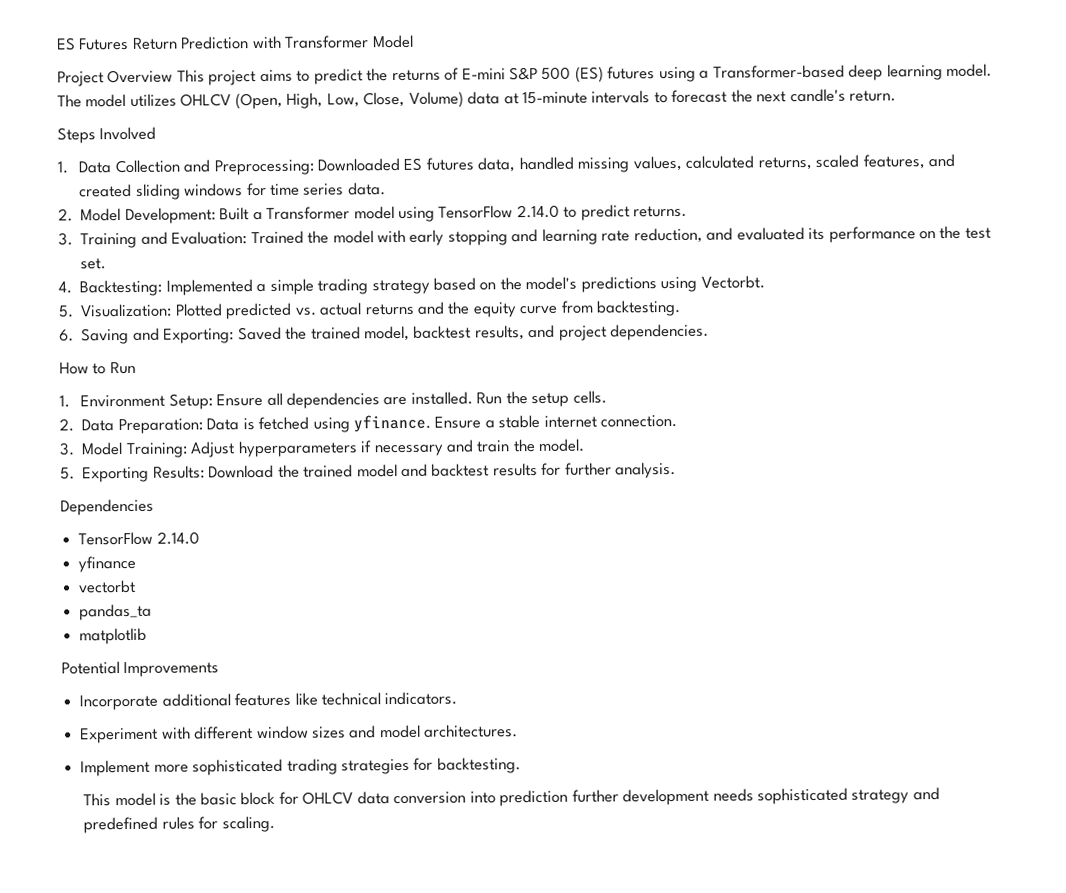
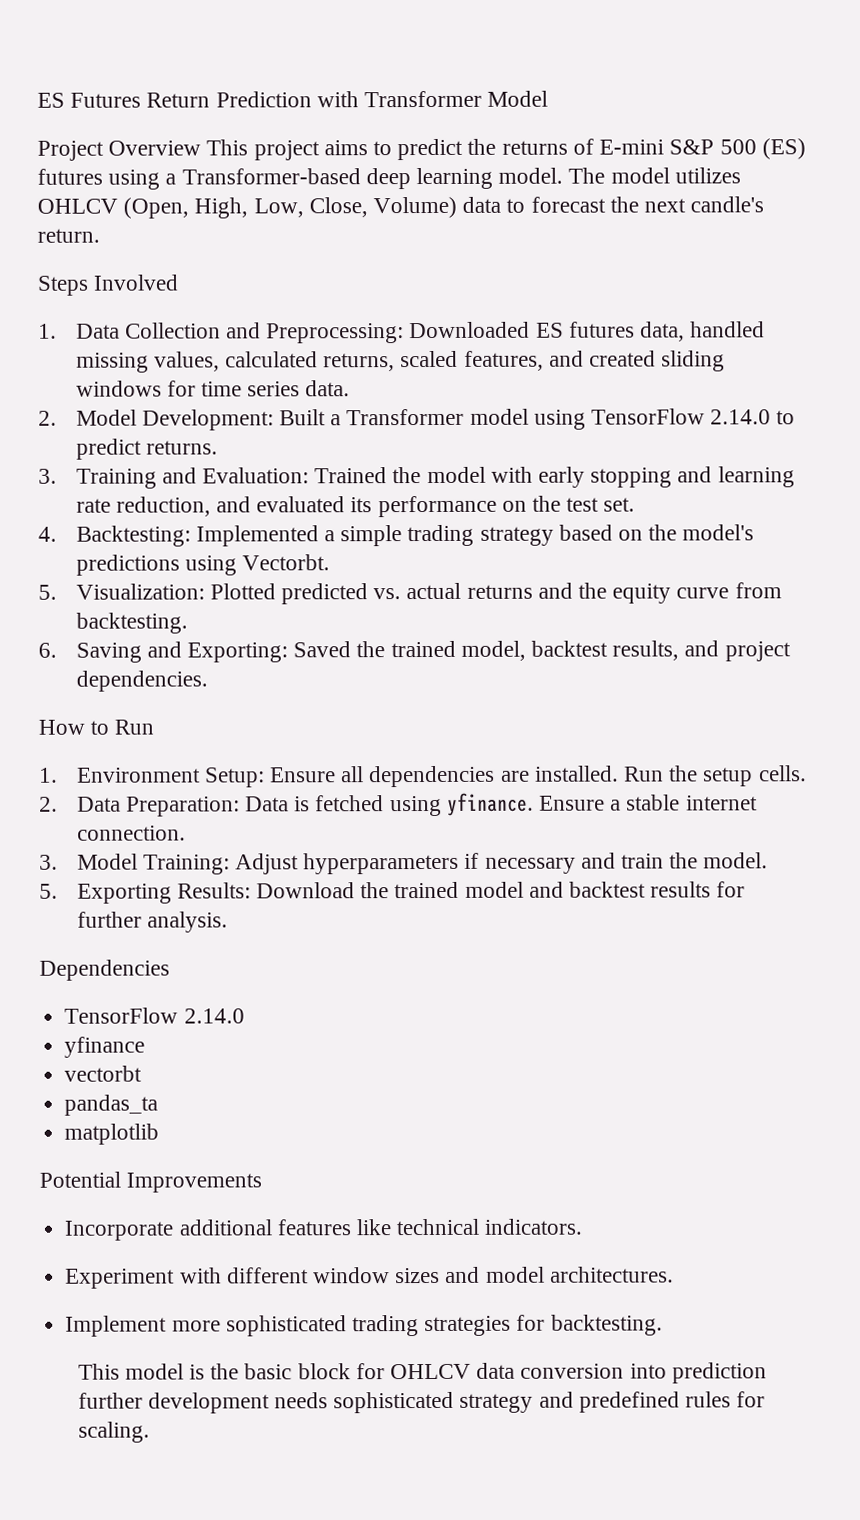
[503,90,651,105] at 15-minute intervals -> (502, 204) none

